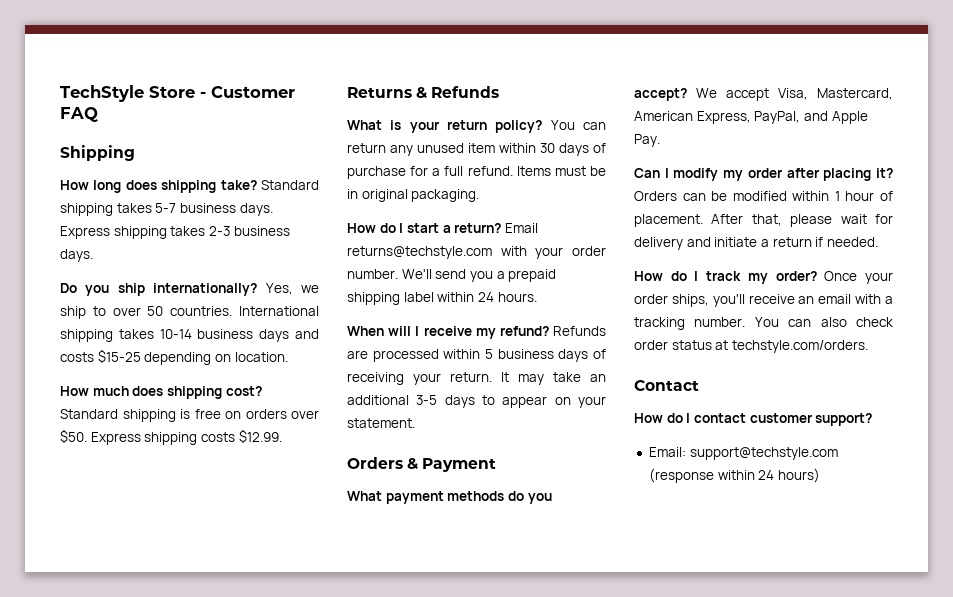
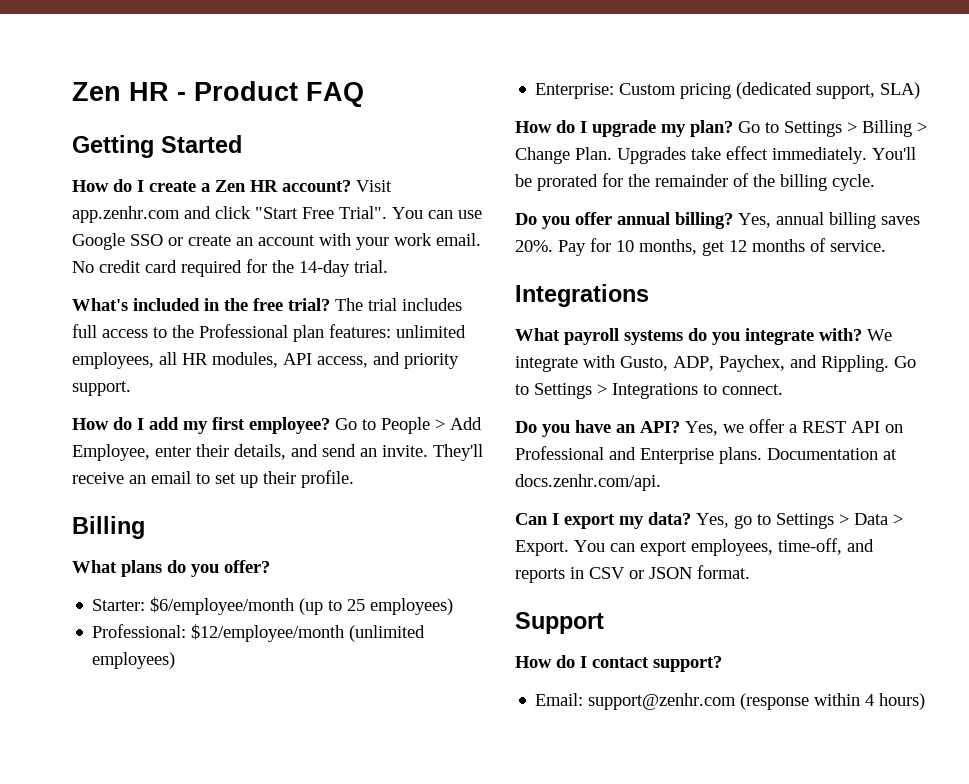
[60,85,295,102] [60,107,98,122] [60,145,135,161] [60,180,319,193] [60,203,273,216] [60,226,290,239] [60,249,93,262] [60,283,319,296] [60,306,319,319] [60,329,319,342] [60,349,288,365] [60,386,262,399] [60,409,319,422] [60,429,282,445] [347,86,500,98] [347,120,606,133] [347,143,606,156] [347,166,606,179] [347,189,480,202] [347,223,538,233] [347,246,606,259] [347,269,557,282] [347,292,537,305] [347,326,606,339] [347,349,606,362] [347,372,606,385] [347,395,606,408] [347,418,415,428] [347,457,497,472] [347,491,552,504] [634,88,893,101] [634,111,868,124] [634,134,660,147] [634,168,893,181] [634,191,893,201] [634,214,893,227] [634,237,878,250] [634,271,893,284] [634,294,893,307] [634,317,893,330] [634,340,868,353] [634,380,699,391] TechStyle Store - Customer FAQ // Shipping // How long does shipping take? Standard shipping takes 5-7 business days. Express shipping takes 2-3 business days. // Do you ship internationally? Yes, we ship to over 50 countries. International shipping takes 10-14 business days and costs $15-25 depending on location. // How much does shipping cost? Standard shipping is free on orders over $50. Express shipping costs $12.99. // Returns & Refunds // What is your return policy? You can return any unused item within 30 days of purchase for a full refund. Items must be in original packaging. // How do I start a return? Email returns@techstyle.com with your order number. We'll send you a prepaid shipping label within 24 hours. // When will I receive my refund? Refunds are processed within 5 business days of receiving your return. It may take an additional 3-5 days to appear on your statement. // Orders & Payment // What payment methods do you accept? We accept Visa, Mastercard, American Express, PayPal, and Apple Pay. // Can I modify my order after placing it? Orders can be modified within 1 hour of placement. After that, please wait for delivery and initiate a return if needed. // How do I track my order? Once your order ships, you'll receive an email with a tracking number. You can also check order status at techstyle.com/orders. // Contact -> [72,81,364,107] [72,135,242,158] [72,179,392,192] [72,206,482,223] [72,233,481,250] [72,259,388,277] [72,298,462,311] [72,324,466,342] [72,352,459,369] [72,381,131,396] [72,417,482,434] [72,444,483,461] [72,470,354,488] [72,516,145,539] [72,560,270,577] [92,597,454,615] [92,624,426,642] [92,652,176,669] [535,82,921,99] [515,120,927,137] [515,146,916,164] [515,173,875,191] [515,212,920,229] [515,238,886,256] [515,284,649,307] [515,328,892,345] [515,355,916,372] [515,383,783,399] [515,419,903,437] [515,446,897,464] [515,474,661,491] [515,512,903,529] [515,538,874,556] [515,565,750,583] [515,612,604,634] Zen HR - Product FAQ // Getting Started // How do I create a Zen HR account? Visit app.zenhr.com and click "Start Free Trial". You can use Google SSO or create an account with your work email. No credit card required for the 14-day trial. // What's included in the free trial? The trial includes full access to the Professional plan features: unlimited employees, all HR modules, API access, and priority support. // How do I add my first employee? Go to People > Add Employee, enter their details, and send an invite. They'll receive an email to set up their profile. // Billing // What plans do you offer? // Starter: $6/employee/month (up to 25 employees) // Professional: $12/employee/month (unlimited employees) // Enterprise: Custom pricing (dedicated support, SLA) // How do I upgrade my plan? Go to Settings > Billing > Change Plan. Upgrades take effect immediately. You'll be prorated for the remainder of the billing cycle. // Do you offer annual billing? Yes, annual billing saves 20%. Pay for 10 months, get 12 months of service. // Integrations // What payroll systems do you integrate with? We integrate with Gusto, ADP, Paychex, and Rippling. Go to Settings > Integrations to connect. // Do you have an API? Yes, we offer a REST API on Professional and Enterprise plans. Documentation at docs.zenhr.com/api. // Can I export my data? Yes, go to Settings > Data > Export. You can export employees, time-off, and reports in CSV or JSON format. // Support
[749,413,813,423] customer -> (649, 662) none
[689,447,838,460] support@techstyle.com -> [588,693,737,710] support@zenhr.com
[758,470,775,480] 24 -> [865,694,875,706] 4

